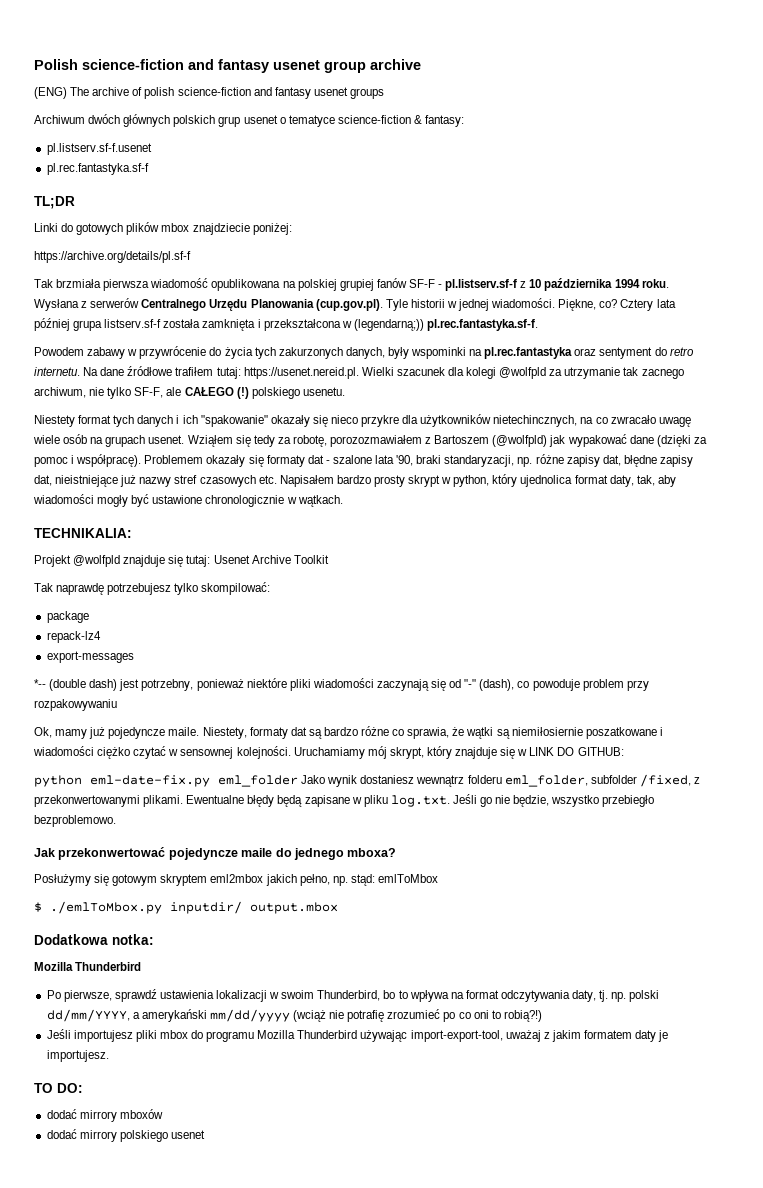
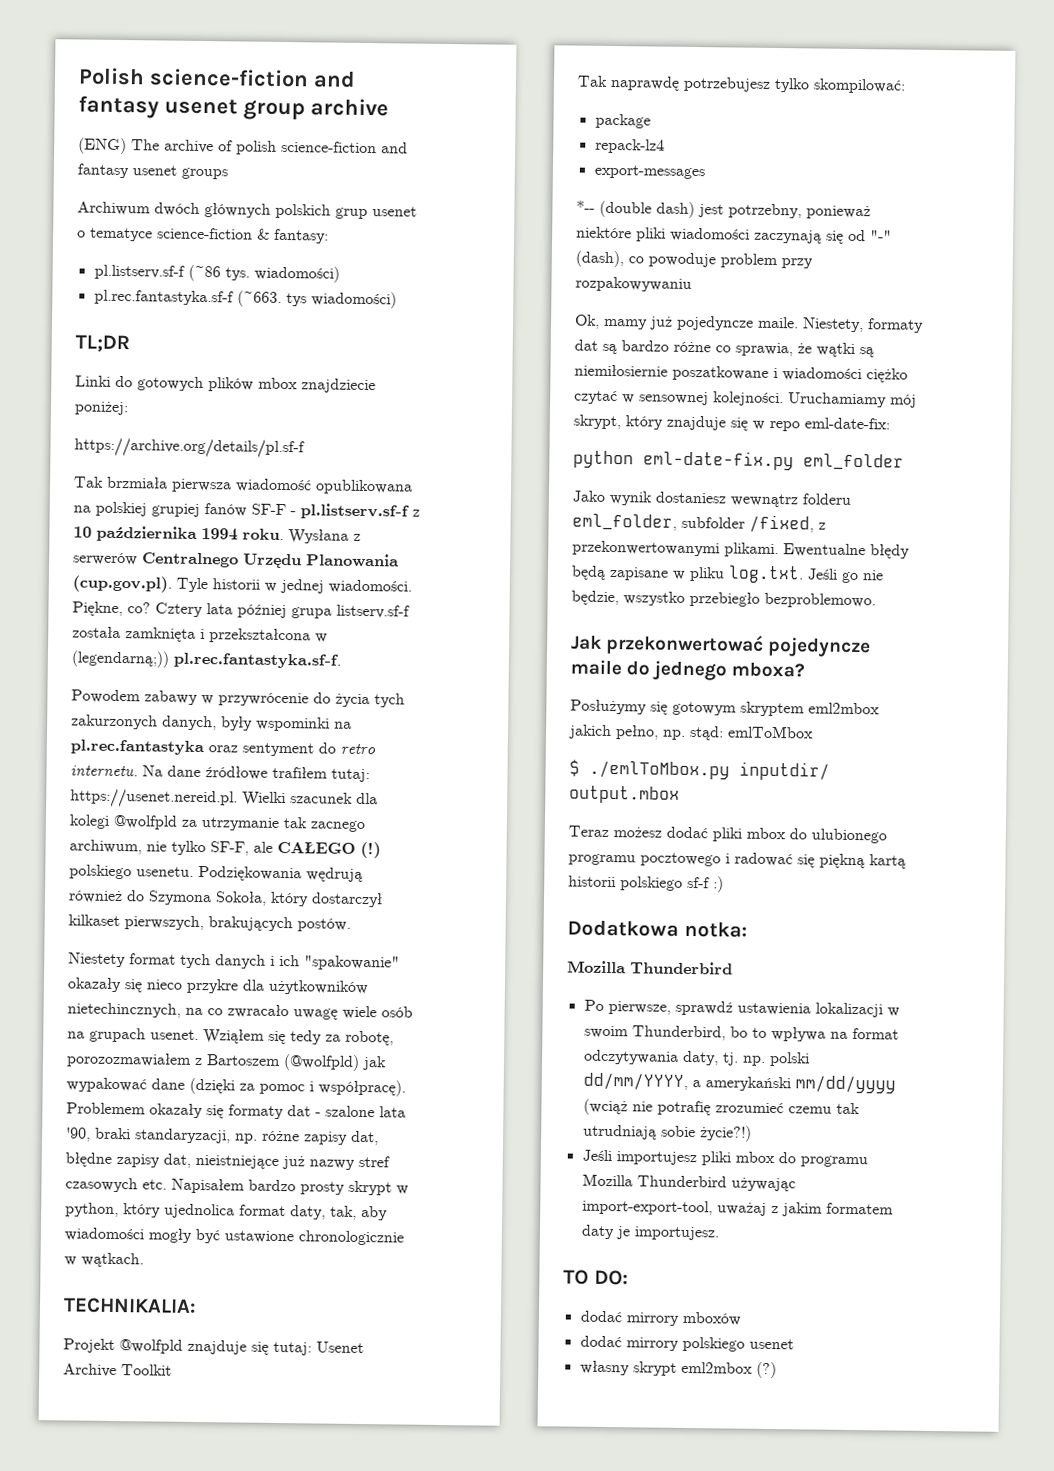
[46,143,152,155] [46,163,149,175] pl.listserv.sf-f.usenet // pl.rec.fantastyka.sf-f -> [93,264,340,283] [93,289,397,309] pl.listserv.sf-f (~86 tys. wiadomości) // pl.rec.fantastyka.sf-f (~663. tys wiadomości)
(345, 391) none -> [198,865,363,882] [68,890,383,908] [68,914,351,932] Podziękowania wędrują również do Szymona Sokoła, który dostarczył kilkaset pierwszych, brakujących postów.
[529,747,624,756] LINK DO GITHUB: -> [769,417,890,432] repo eml-date-fix:
(298, 781) none -> (904, 462) //
(338, 908) none -> [568,825,887,844] [568,852,906,869] [568,875,724,893] // Teraz możesz dodać pliki mbox do ulubionego programu pocztowego i radować się piękną kartą historii polskiego sf-f :)
[443,1010,542,1022] po co oni to robią?!) -> [787,1102,860,1115] [582,1124,752,1142] czemu tak utrudniają sobie życie?!)
(205, 1134) none -> [579,1360,777,1379] // własny skrypt eml2mbox (?)

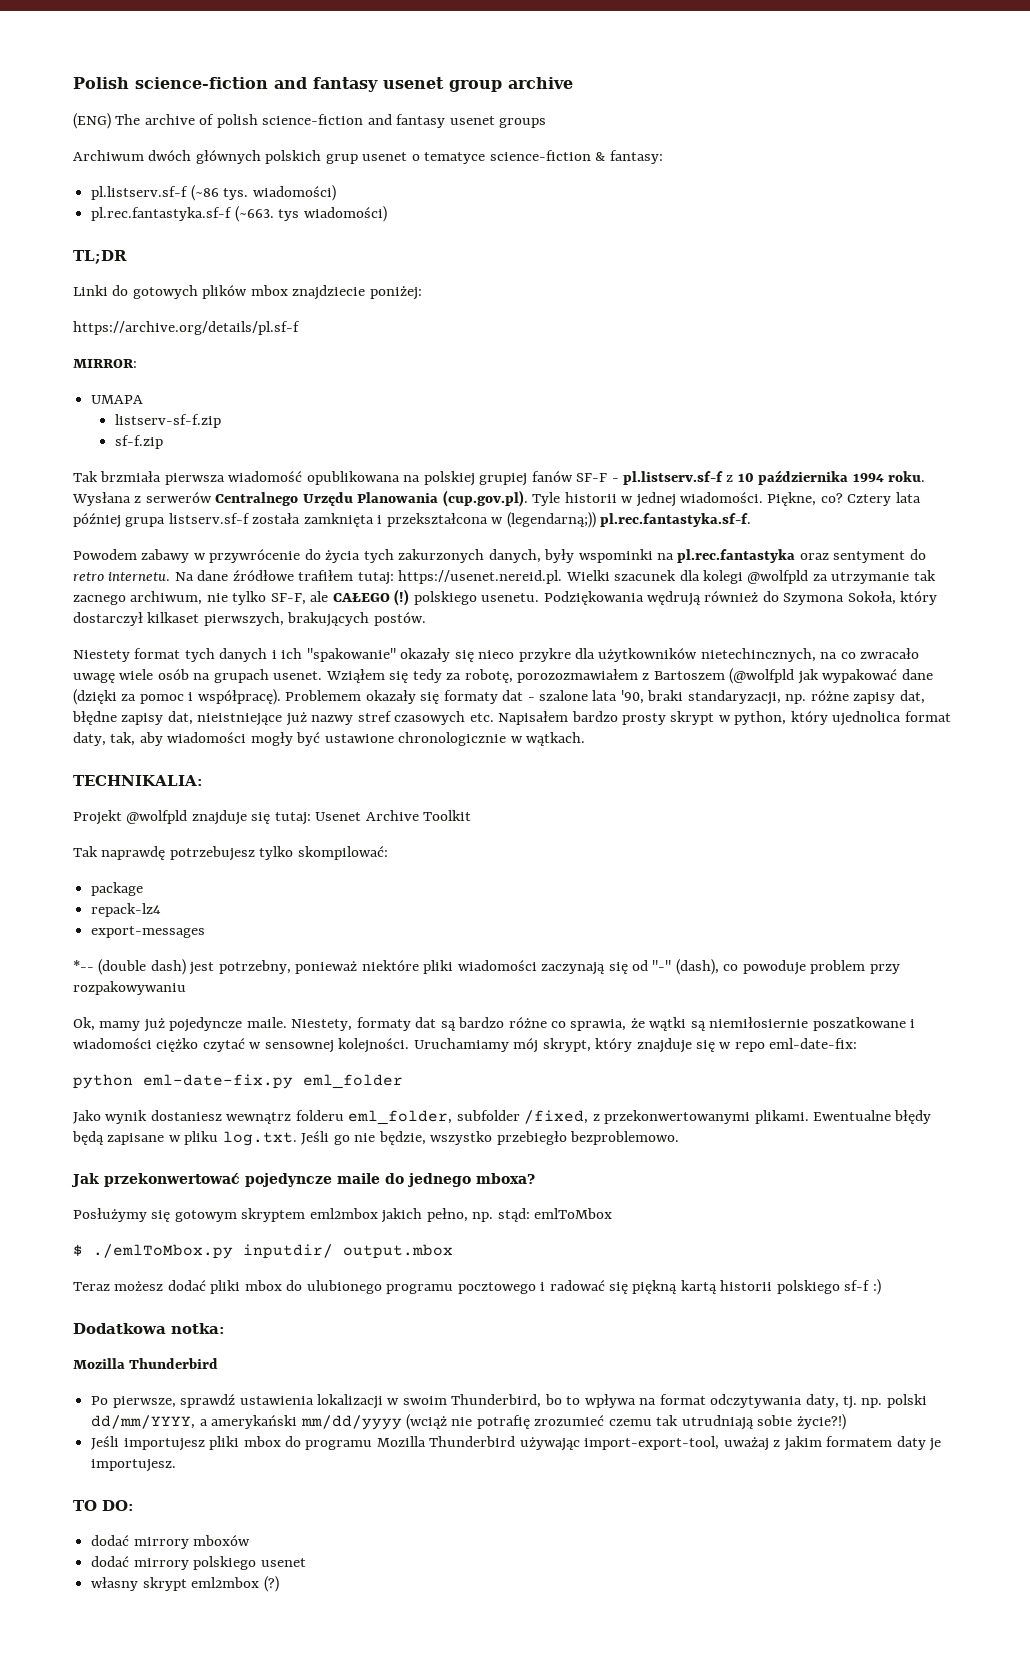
(305, 448) none -> [73,359,137,368] [91,395,144,404] [114,414,221,428] [114,435,163,449] // MIRROR: // UMAPA // listserv-sf-f.zip // sf-f.zip
[283,1054,360,1071] (@wolfpld) -> [729,668,795,684] (@wolfpld

